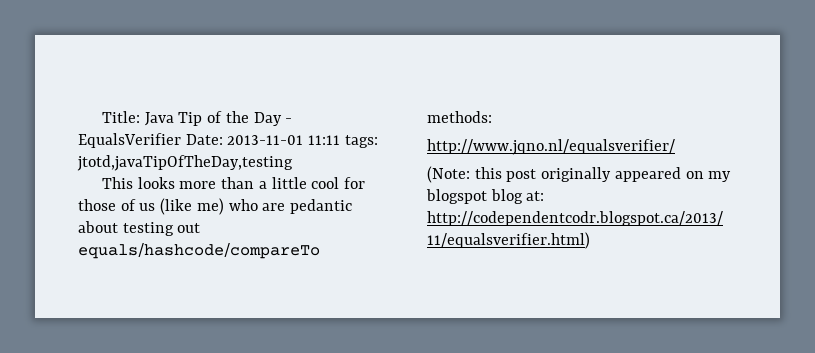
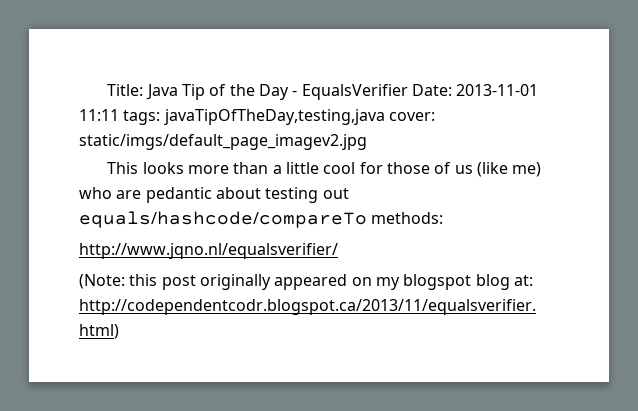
[77,155,293,171] jtotd,javaTipOfTheDay,testing -> [163,109,435,125] [79,134,367,150] javaTipOfTheDay,testing,java cover: static/imgs/default_page_imagev2.jpg

